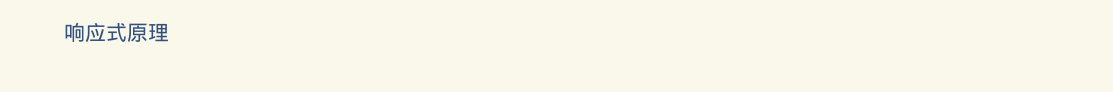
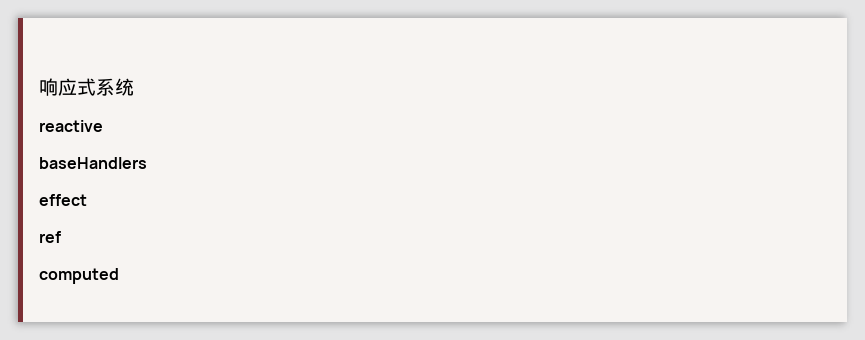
[127,23,169,42] 原理 -> [96,78,134,96] [39,120,103,132] [39,157,147,169] [39,194,87,206] [39,231,61,243] [39,268,119,284] 系统 // reactive // baseHandlers // effect // ref // computed

